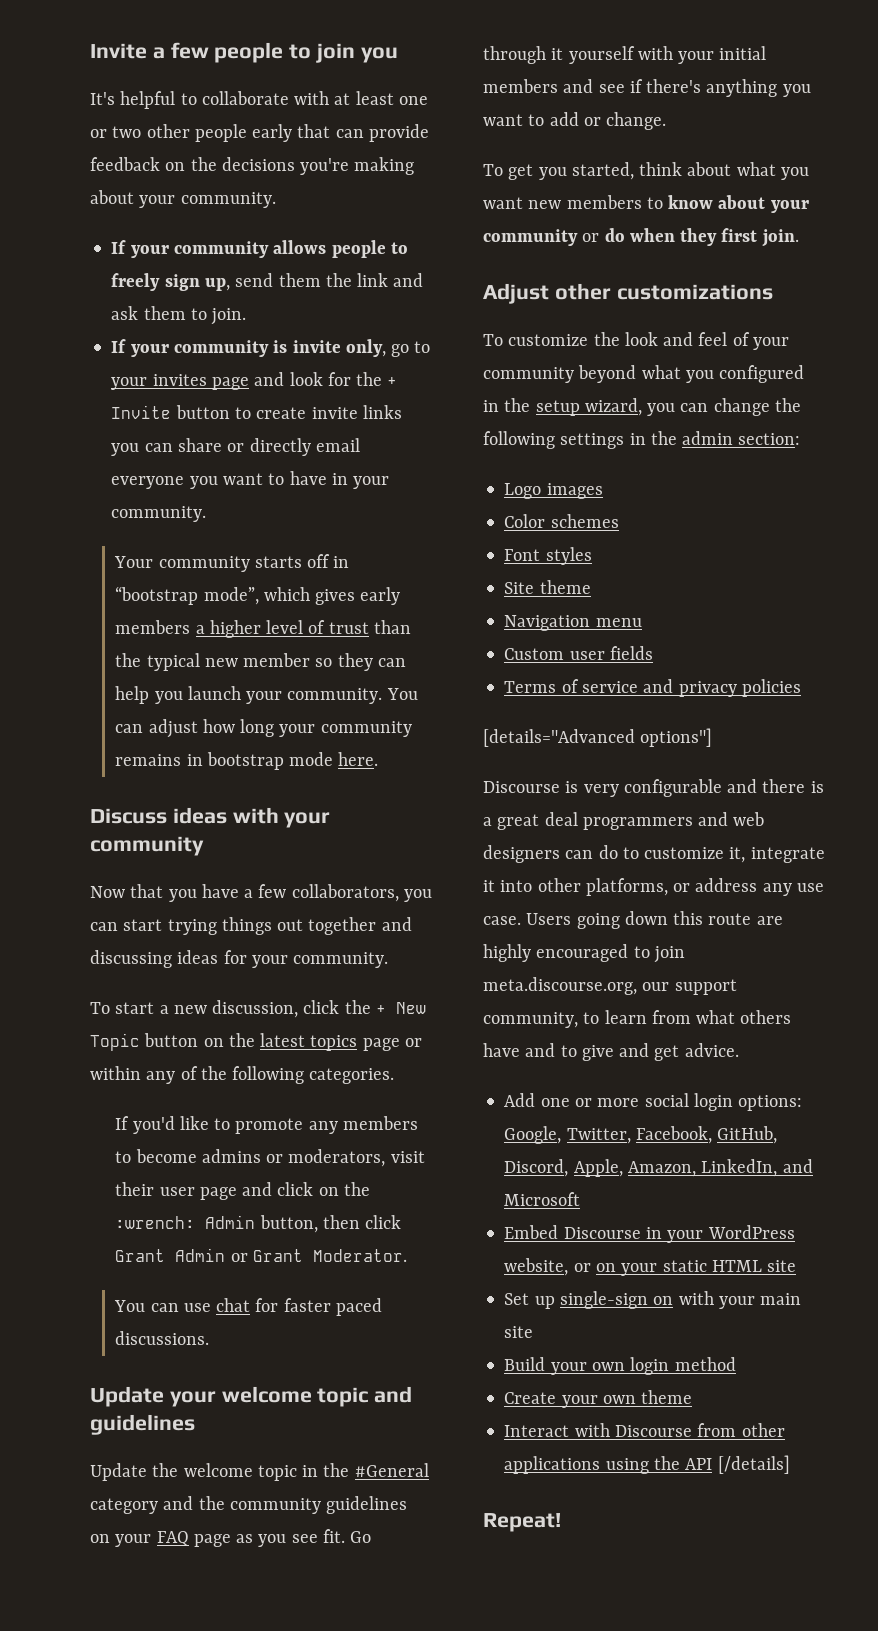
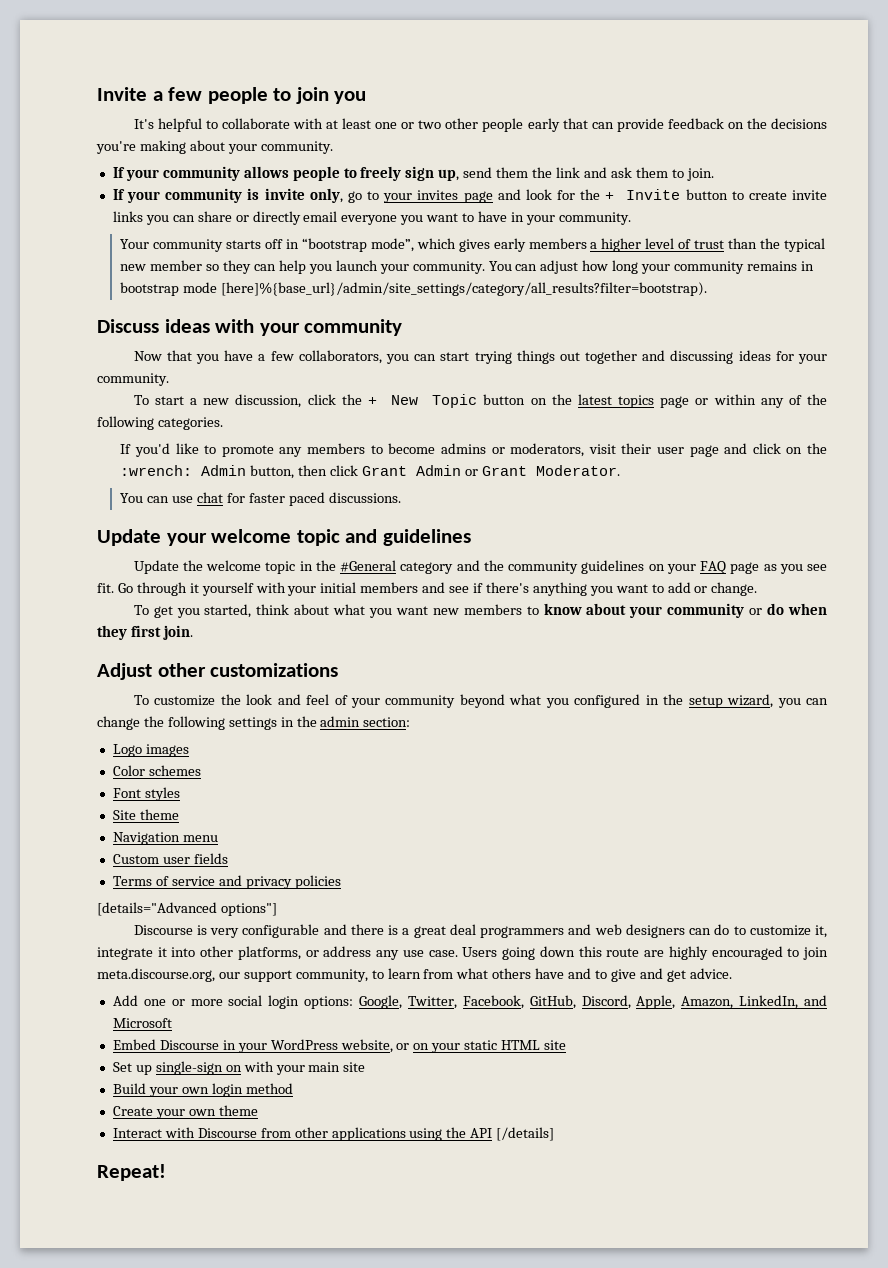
[338,752,379,766] here. -> [221,282,708,296] [here]%{base_url}/admin/site_settings/category/all_results?filter=bootstrap).

